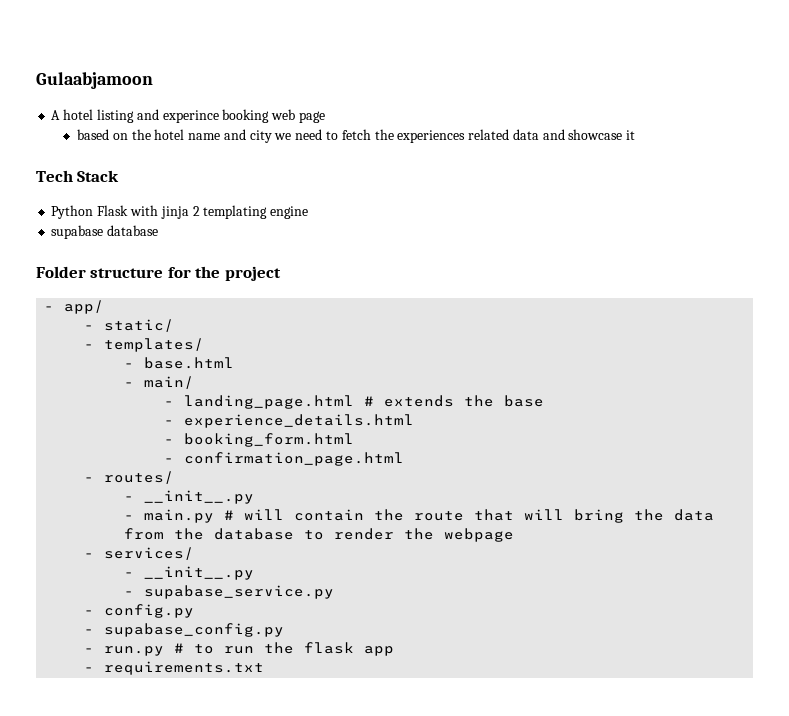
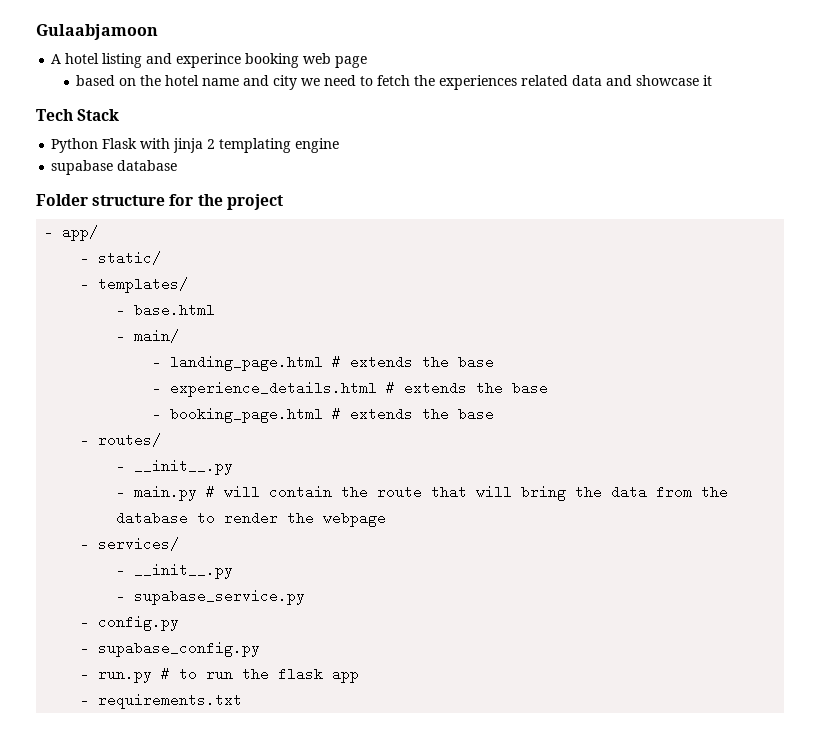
[164,433,355,447] [164,452,405,466] // - booking_form.html // - confirmation_page.html -> [386,381,549,395] [152,407,495,423] # extends the base // - booking_page.html # extends the base

